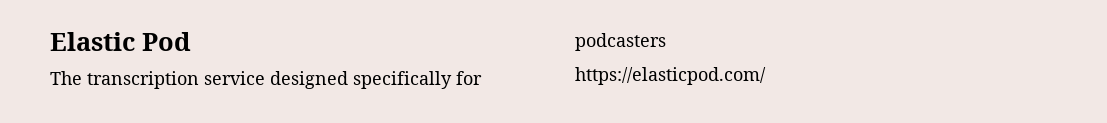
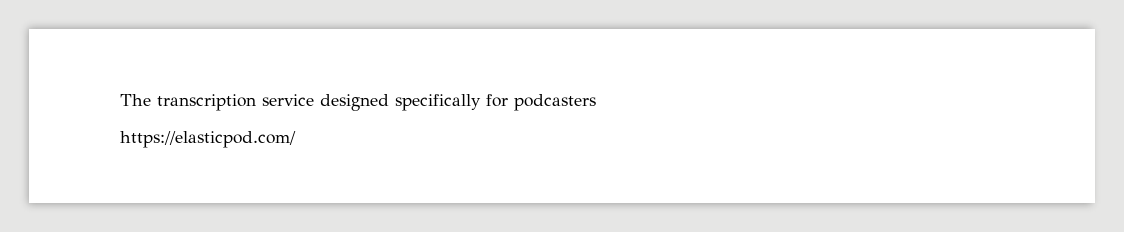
[50,32,191,51] Elastic Pod // -> (120, 100) none

